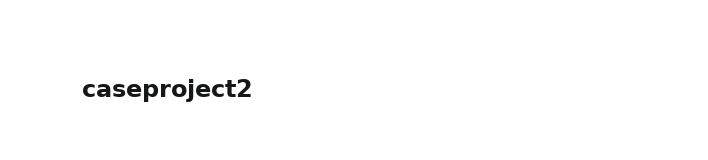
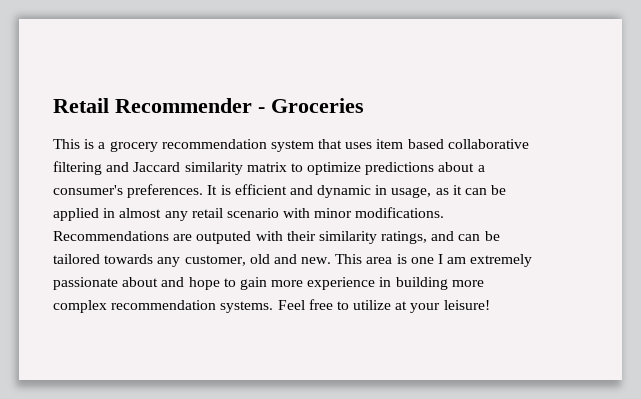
[82,79,253,102] caseproject2 -> [53,98,364,113] [53,139,529,152] [53,161,485,175] [53,184,507,198] [53,207,445,221] [53,231,500,244] [53,254,533,267] [53,277,484,290] [53,299,490,313] Retail Recommender - Groceries // This is a grocery recommendation system that uses item based collaborative filtering and Jaccard similarity matrix to optimize predictions about a consumer's preferences. It is efficient and dynamic in usage, as it can be applied in almost any retail scenario with minor modifications. Recommendations are outputed with their similarity ratings, and can be tailored towards any customer, old and new. This area is one I am extremely passionate about and hope to gain more experience in building more complex recommendation systems. Feel free to utilize at your leisure!

